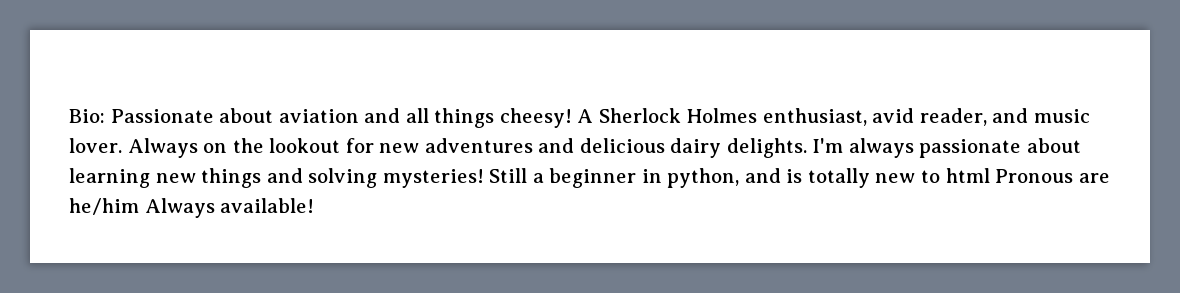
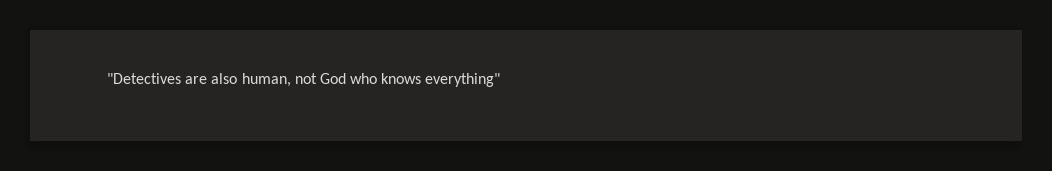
[69,108,1091,128] [69,138,1082,158] [69,168,1110,188] [69,198,315,218] Bio: Passionate about aviation and all things cheesy! A Sherlock Holmes enthusiast, avid reader, and music lover. Always on the lookout for new adventures and delicious dairy delights. I'm always passionate about learning new things and solving mysteries! Still a beginner in python, and is totally new to html Pronous are he/him Always available! -> [107,73,501,87] "Detectives are also human, not God who knows everything"

